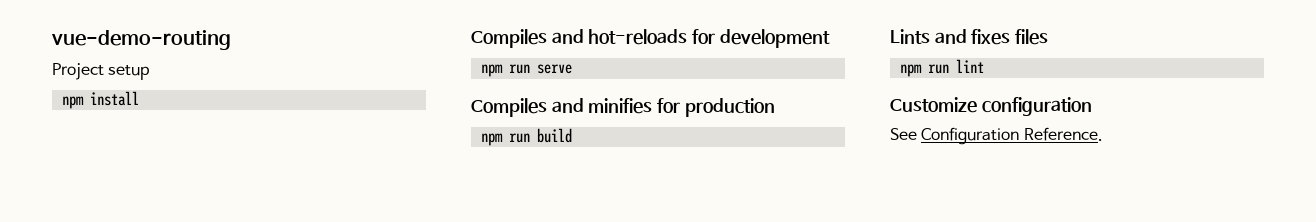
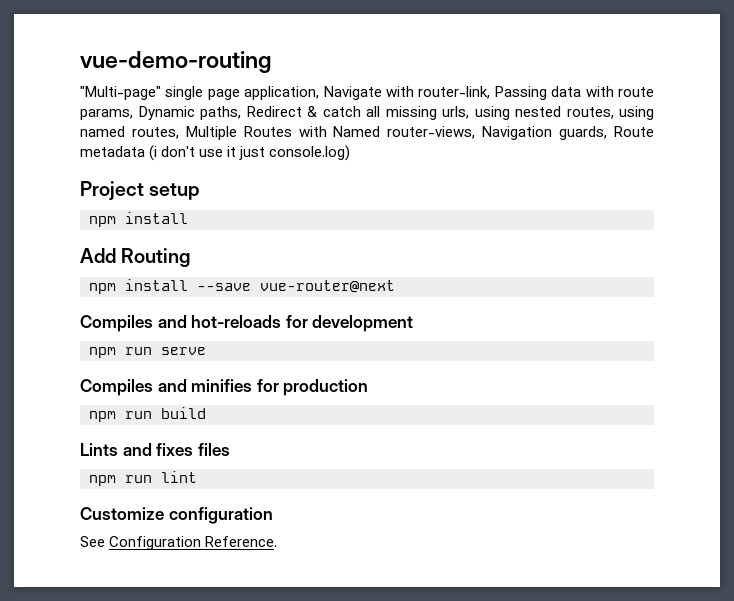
[52,63,150,80] [61,91,139,109] Project setup // npm install -> [80,86,654,100] [80,106,654,120] [80,126,655,140] [80,145,351,161] [80,181,200,200] [89,212,188,227] [80,248,191,267] [89,279,395,294] "Multi-page" single page application, Navigate with router-link, Passing data with route params, Dynamic paths, Redirect & catch all missing urls, using nested routes, using named routes, Multiple Routes with Named router-views, Navigation guards, Route metadata (i don't use it just console.log) // Project setup // npm install // Add Routing // npm install --save vue-router@next

